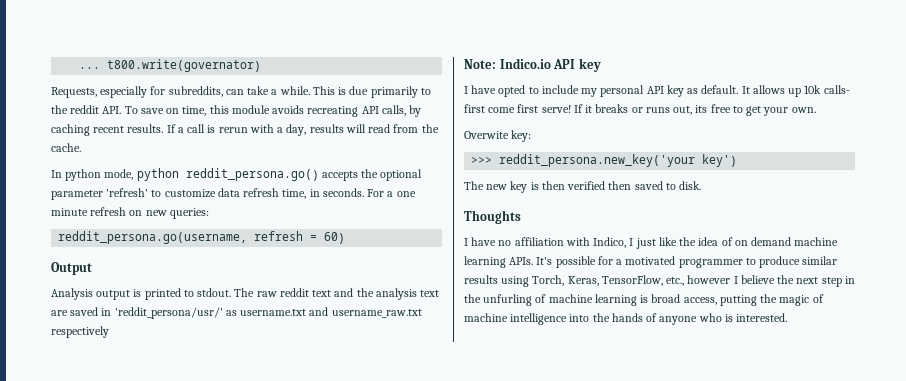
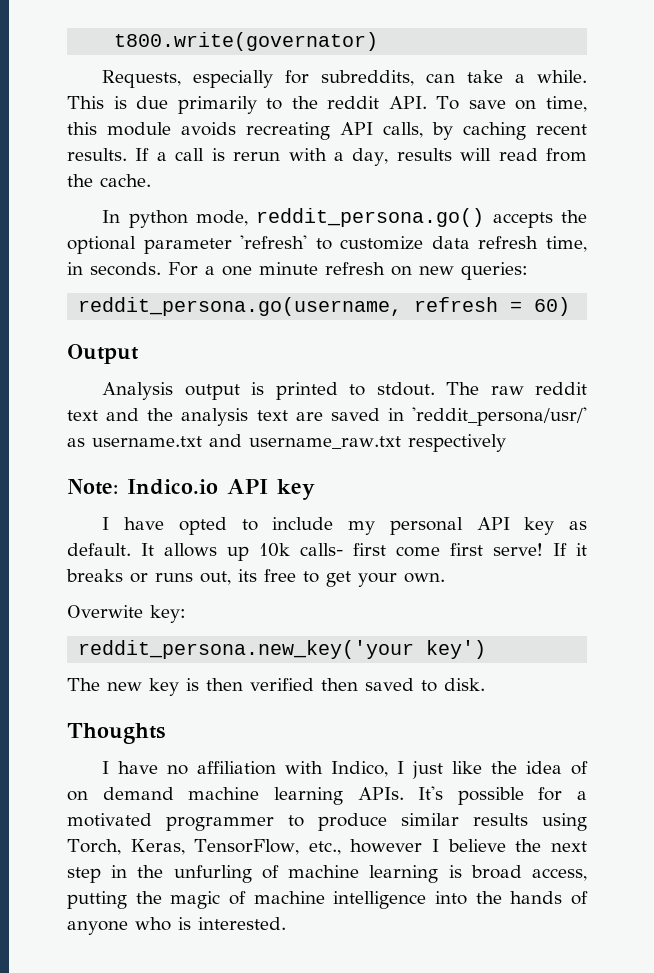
[79,67,101,69] ... -> (114, 41) none
[136,168,179,181] python -> (249, 218) none
[471,157,493,164] >>> -> (186, 614) none

